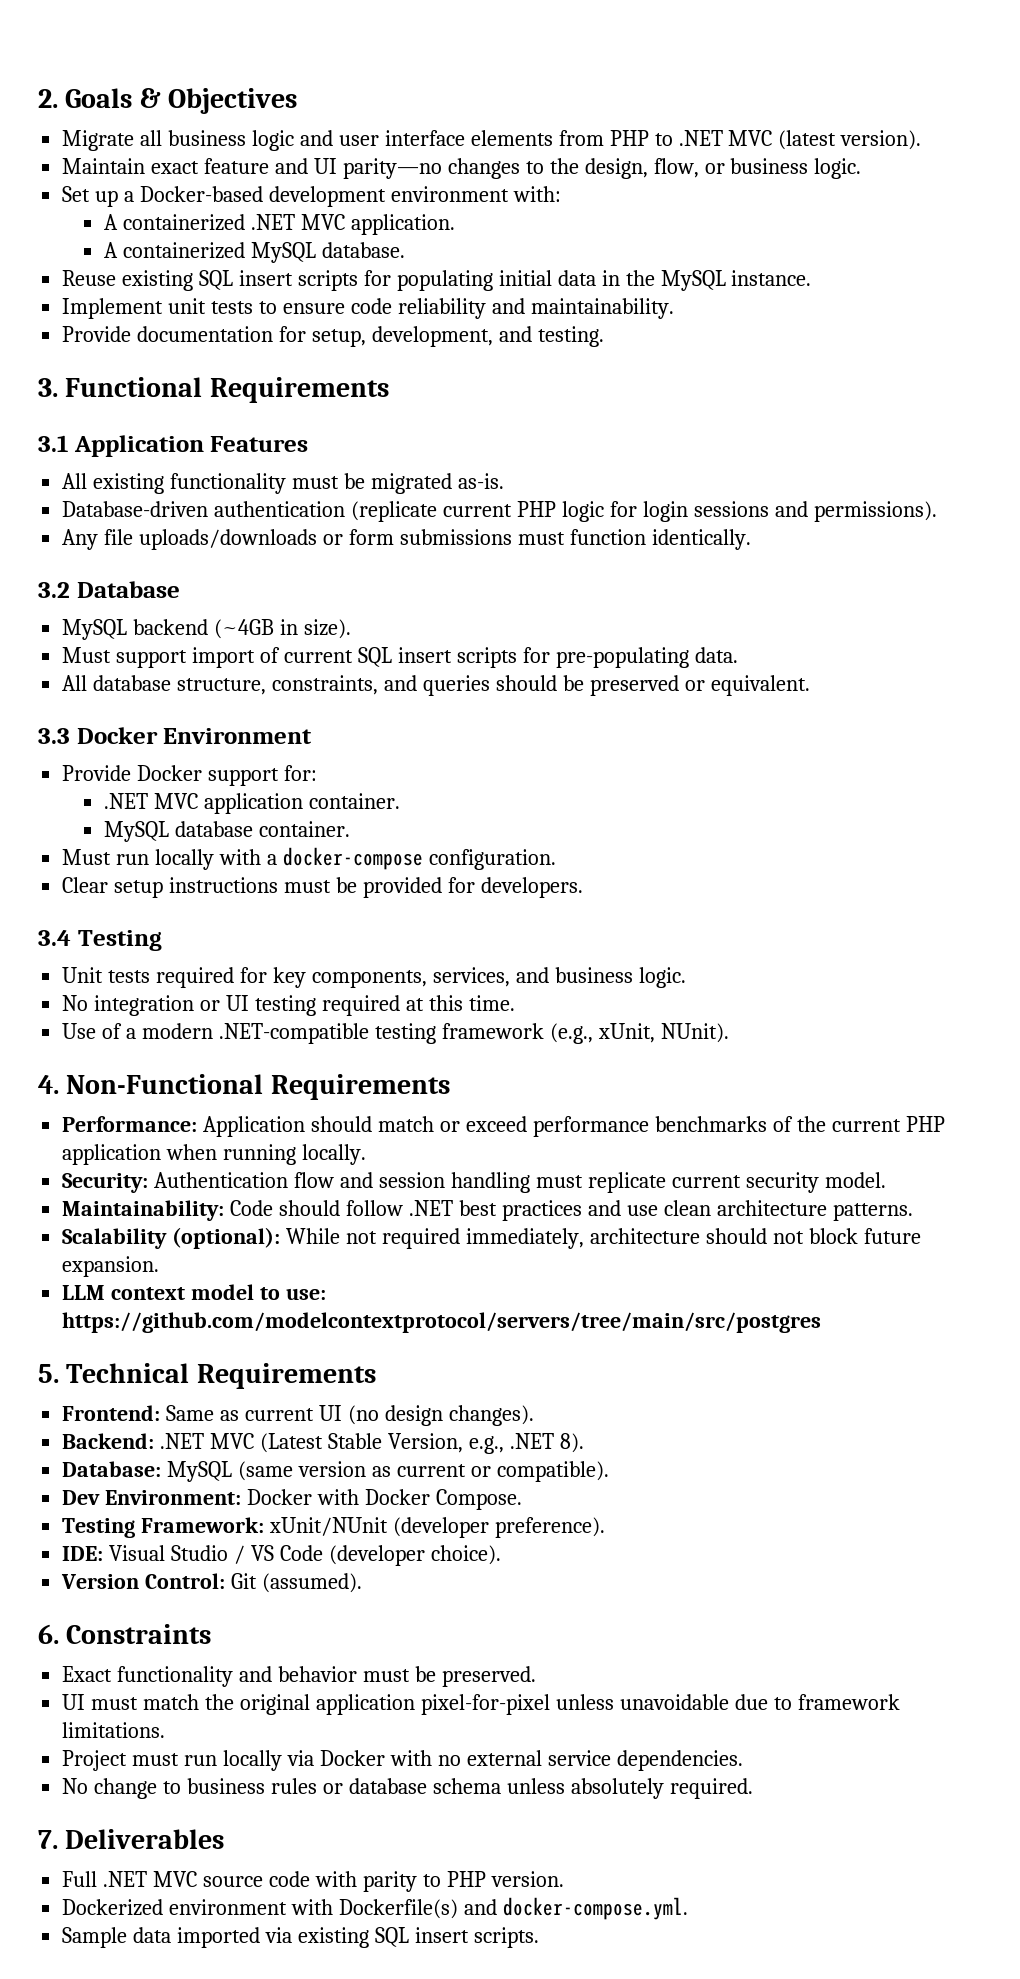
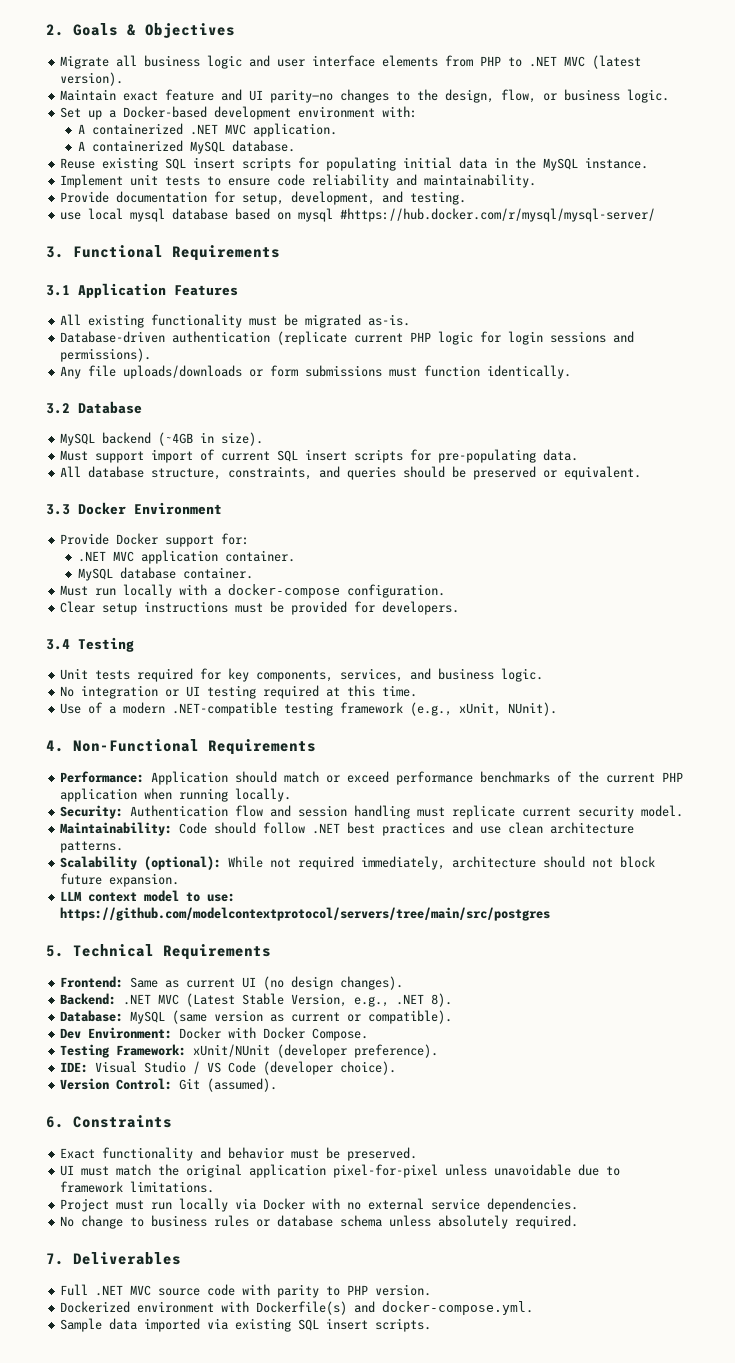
(604, 336) none -> [60,208,656,222] // use local mysql database based on mysql #https://hub.docker.com/r/mysql/mysql-server/

